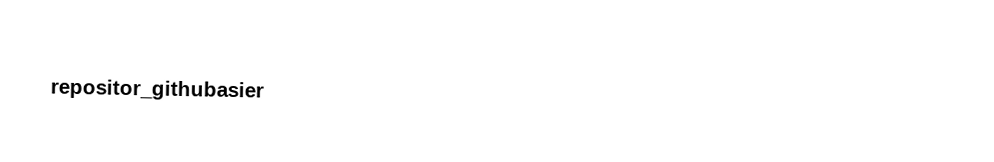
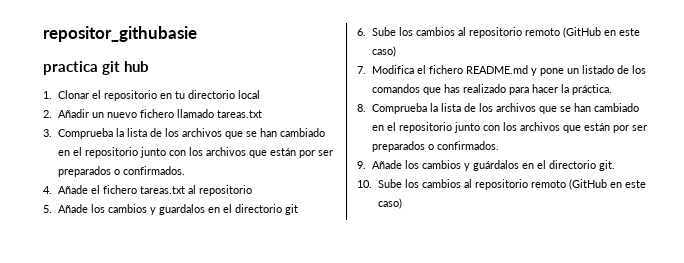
[50,78,264,102] repositor_githubasier -> [43,26,197,42] [43,61,150,75] [43,90,260,101] [43,109,262,118] [43,128,325,139] [57,147,333,158] [57,166,185,177] [43,185,252,196] [43,204,298,215] [357,27,640,38] [371,46,396,57] [357,65,646,76] [371,84,612,95] [357,103,639,114] [371,122,647,133] [371,141,499,152] [357,160,615,171] [357,179,646,190] [377,198,402,209] repositor_githubasie // practica git hub // 1. Clonar el repositorio en tu directorio local // 2. Añadir un nuevo fichero llamado tareas.txt // 3. Comprueba la lista de los archivos que se han cambiado en el repositorio junto con los archivos que están por ser preparados o confirmados. // 4. Añade el fichero tareas.txt al repositorio // 5. Añade los cambios y guardalos en el directorio git // 6. Sube los cambios al repositorio remoto (GitHub en este caso) // 7. Modifica el fichero README.md y pone un listado de los comandos que has realizado para hacer la práctica. // 8. Comprueba la lista de los archivos que se han cambiado en el repositorio junto con los archivos que están por ser preparados o confirmados. // 9. Añade los cambios y guárdalos en el directorio git. // 10. Sube los cambios al repositorio remoto (GitHub en este caso)

